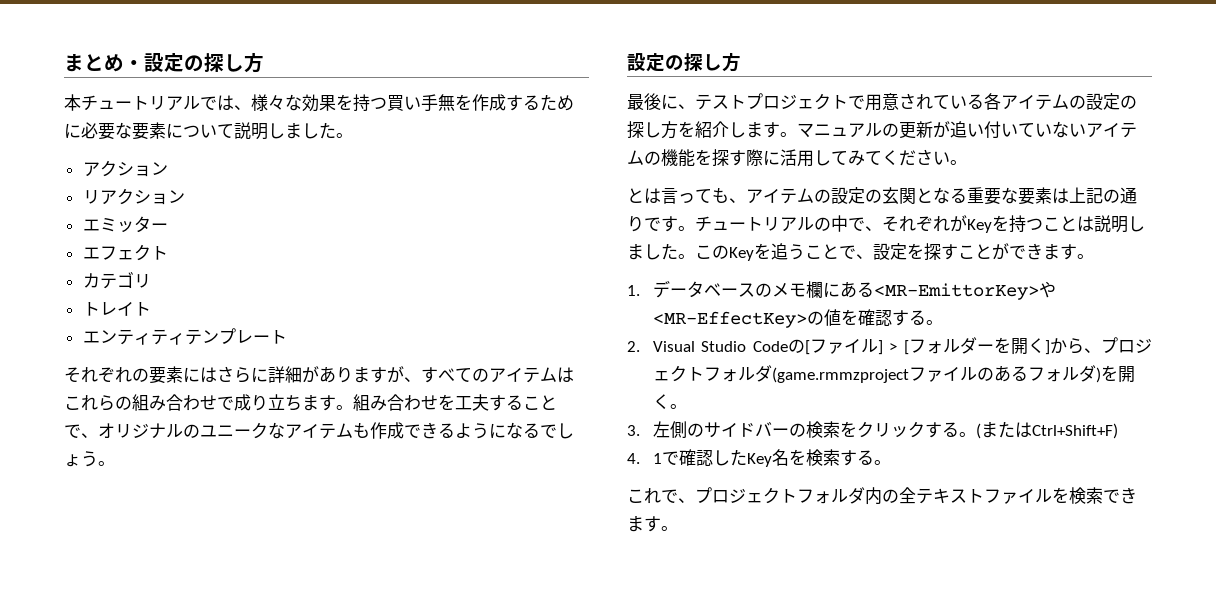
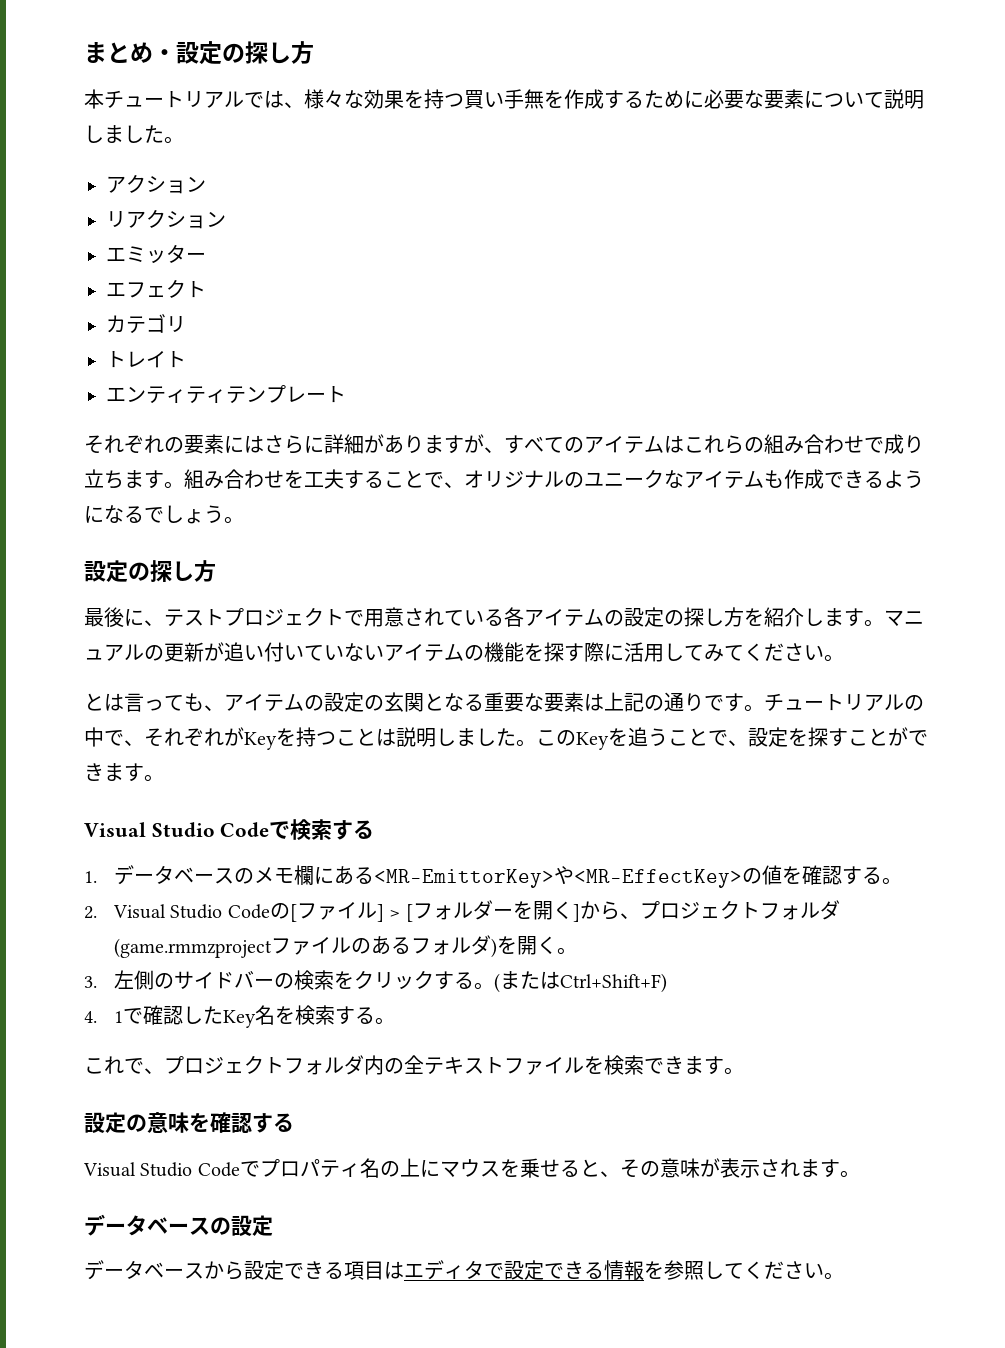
(1094, 256) none -> [84,819,375,840] // Visual Studio Codeで検索する
(678, 528) none -> [84,1112,294,1133] [83,1158,860,1178] [84,1214,273,1236] [84,1260,844,1281] // 設定の意味を確認する // Visual Studio Codeでプロパティ名の上にマウスを乗せると、その意味が表示されます。 // データベースの設定 // データベースから設定できる項目はエディタで設定できる情報を参照してください。

